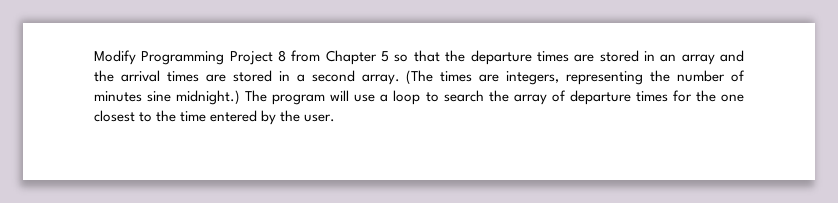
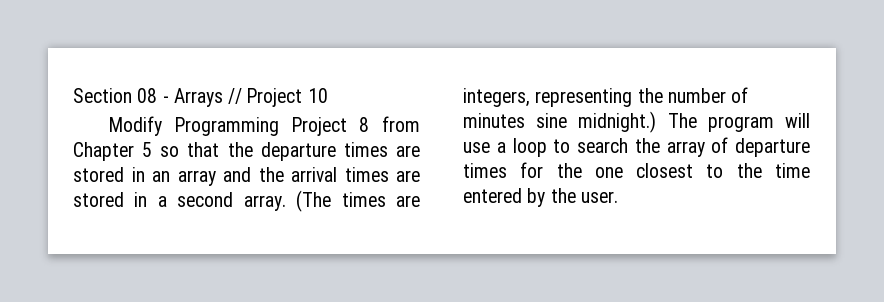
(94, 57) none -> [73,88,328,107] Section 08 - Arrays // Project 10 //

